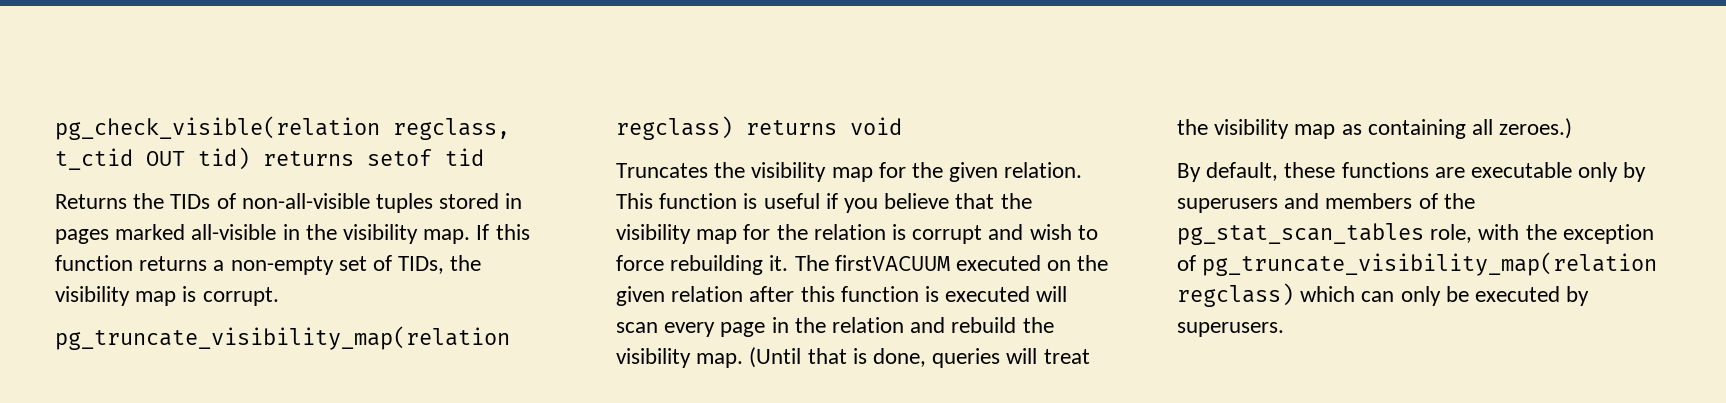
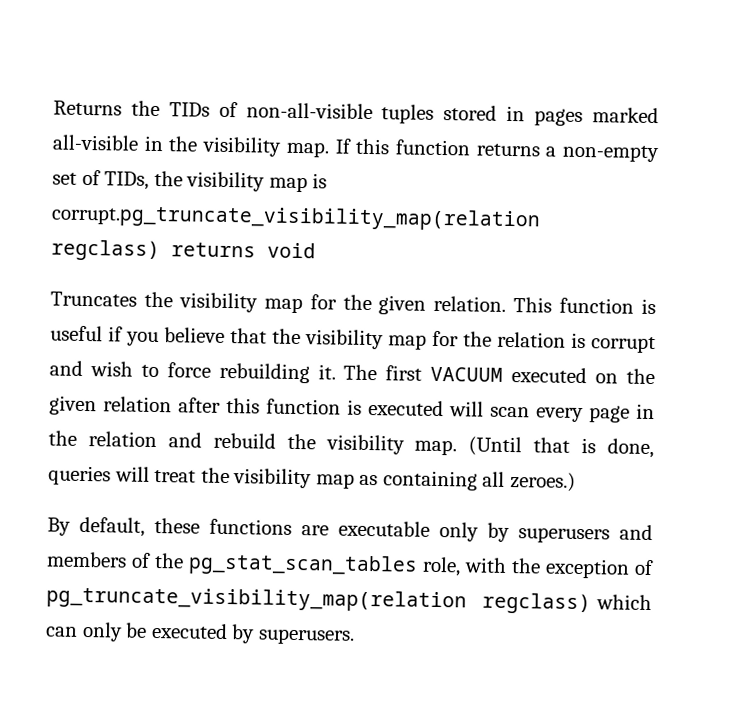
[55,116,510,140] [55,147,484,170] pg_check_visible(relation regclass, t_ctid OUT tid) returns setof tid // -> (53, 108) none
[202,287,279,306] [55,326,510,350] corrupt. // pg_truncate_visibility_map(relation -> [51,204,541,232] corrupt.pg_truncate_visibility_map(relation
[834,255,950,271] firstVACUUM -> [385,365,504,382] first VACUUM

